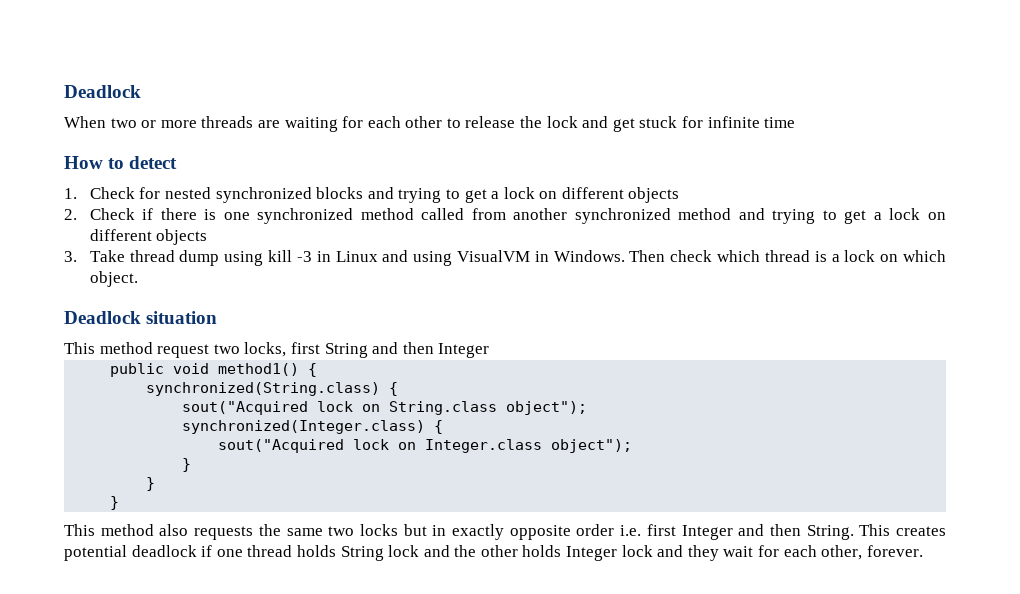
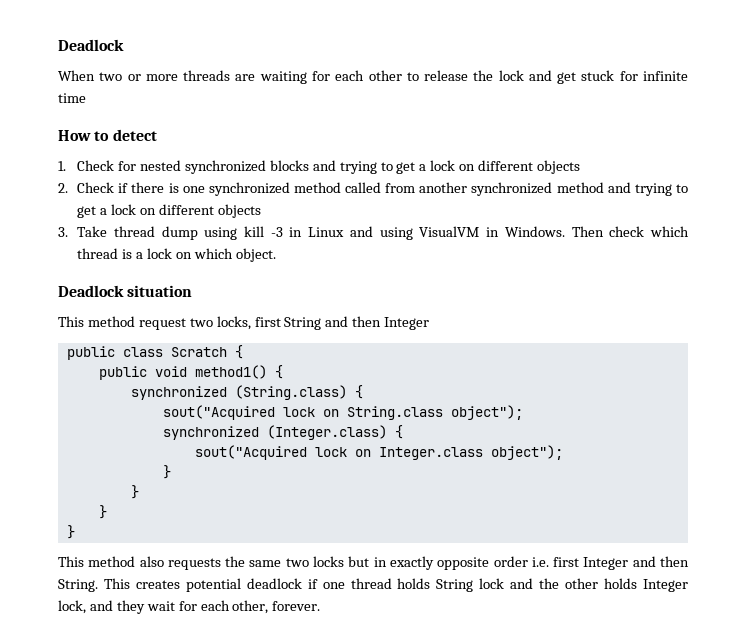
(490, 350) none -> [66,345,243,360] // public class Scratch {
[146,382,381,396] synchronized(String.class) -> [130,385,347,400] synchronized (String.class)
[182,420,426,434] synchronized(Integer.class) -> [162,425,387,440] synchronized (Integer.class)
(120, 503) none -> [66,525,75,539] // }
[621,545,653,557] lock -> [58,600,86,614] lock,

